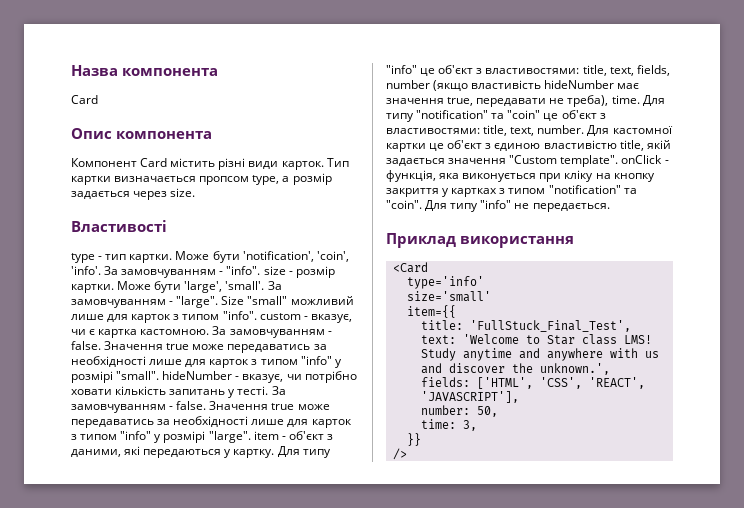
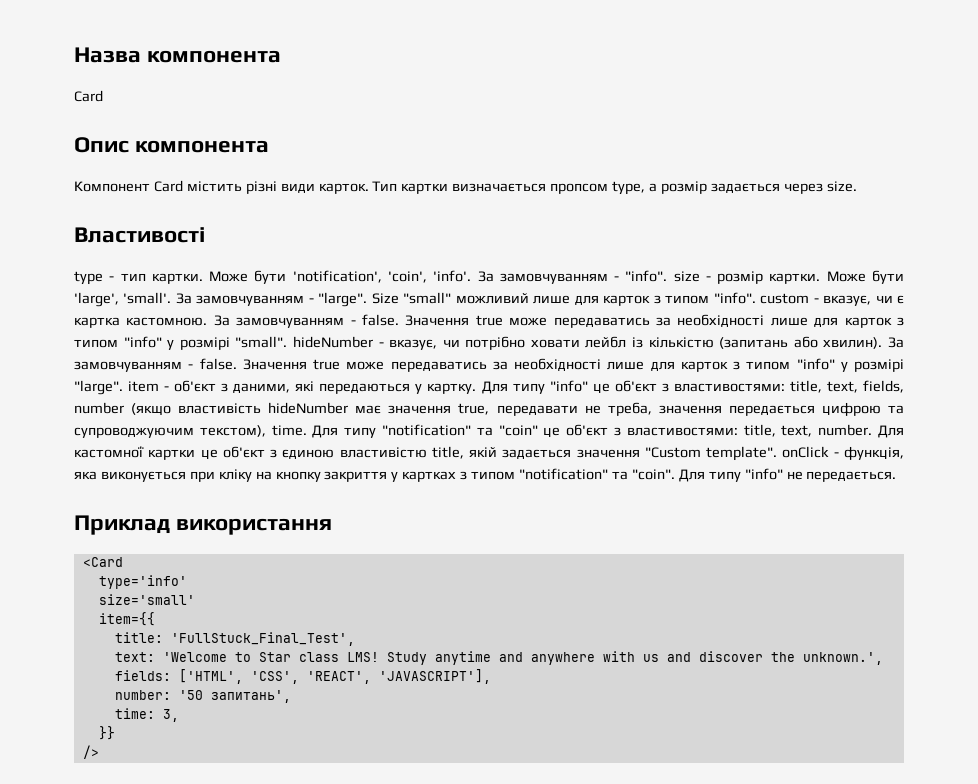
[115,386,269,398] кількість запитань у тесті. -> [585,336,883,349] лейбл із кількістю (запитань або хвилин).
[567,95,609,107] треба), -> [607,402,905,416] [74,425,266,438] треба, значення передається цифрою та супроводжуючим текстом),
[476,406,498,417] 50, -> [178,690,291,703] '50 запитань',

